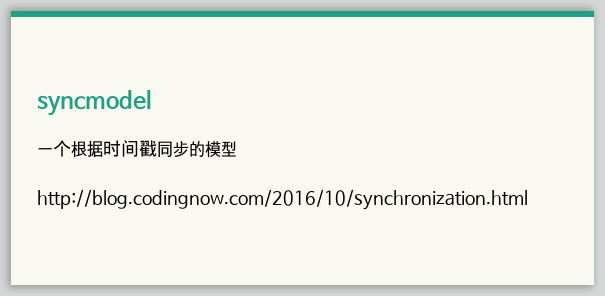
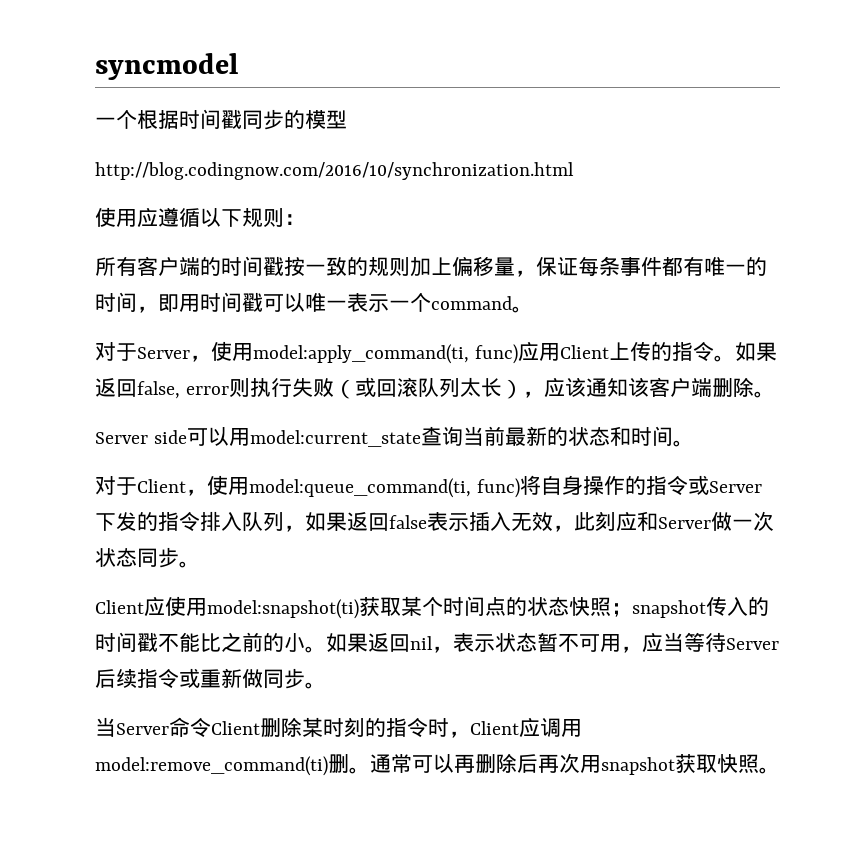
(528, 199) none -> [95,207,305,227] [95,256,767,277] [95,292,533,313] [95,341,777,364] [95,377,775,399] [95,426,694,447] [95,475,762,498] [95,511,774,532] [95,547,200,568] [95,596,769,619] [95,632,779,653] [95,668,326,689] [95,717,582,738] [95,753,780,776] // 使用应遵循以下规则： // 所有客户端的时间戳按一致的规则加上偏移量，保证每条事件都有唯一的时间，即用时间戳可以唯一表示一个command。 // 对于Server，使用model:apply_command(ti, func)应用Client上传的指令。如果返回false, error则执行失败（或回滚队列太长），应该通知该客户端删除。 // Server side可以用model:current_state查询当前最新的状态和时间。 // 对于Client，使用model:queue_command(ti, func)将自身操作的指令或Server下发的指令排入队列，如果返回false表示插入无效，此刻应和Server做一次状态同步。 // Client应使用model:snapshot(ti)获取某个时间点的状态快照；snapshot传入的时间戳不能比之前的小。如果返回nil，表示状态暂不可用，应当等待Server后续指令或重新做同步。 // 当Server命令Client删除某时刻的指令时，Client应调用model:remove_command(ti)删。通常可以再删除后再次用snapshot获取快照。

